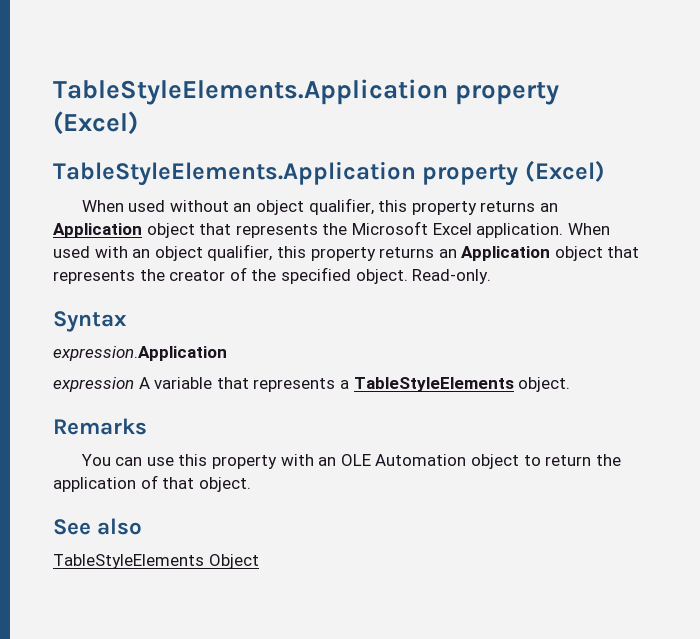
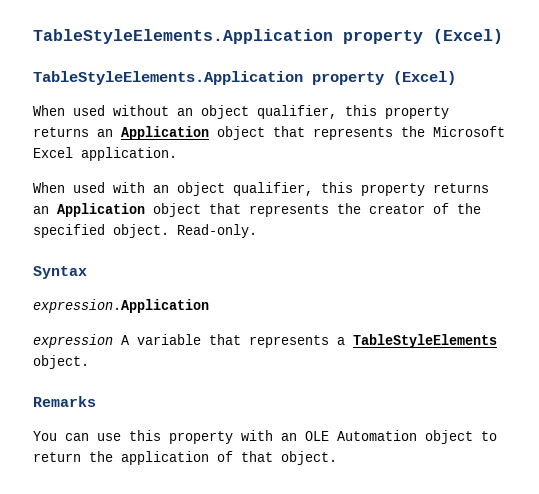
(564, 230) none -> (177, 154) //
[53,518,143,535] [53,554,259,569] // See also // TableStyleElements Object -> (337, 458) none

